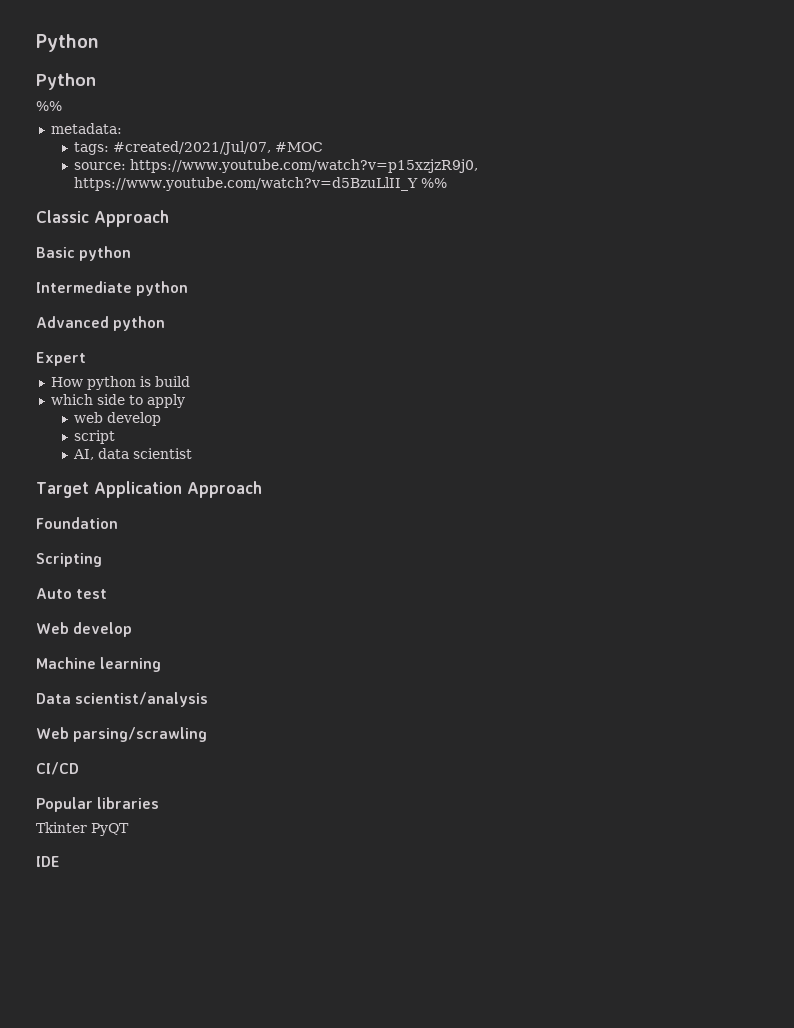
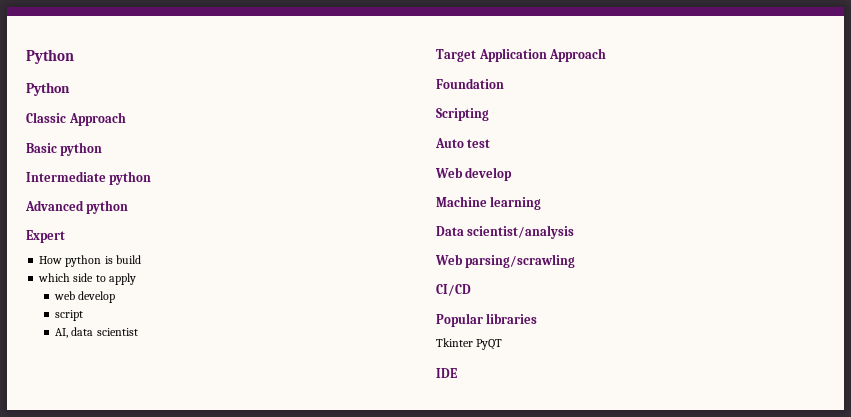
[36,101,62,111] [50,123,122,134] [73,141,323,155] [73,159,478,173] [73,177,447,191] // %% // metadata: // tags: #created/2021/Jul/07, #MOC // source: https://www.youtube.com/watch?v=p15xzjzR9j0, https://www.youtube.com/watch?v=d5BzuLlII_Y %% -> (70, 89) none

